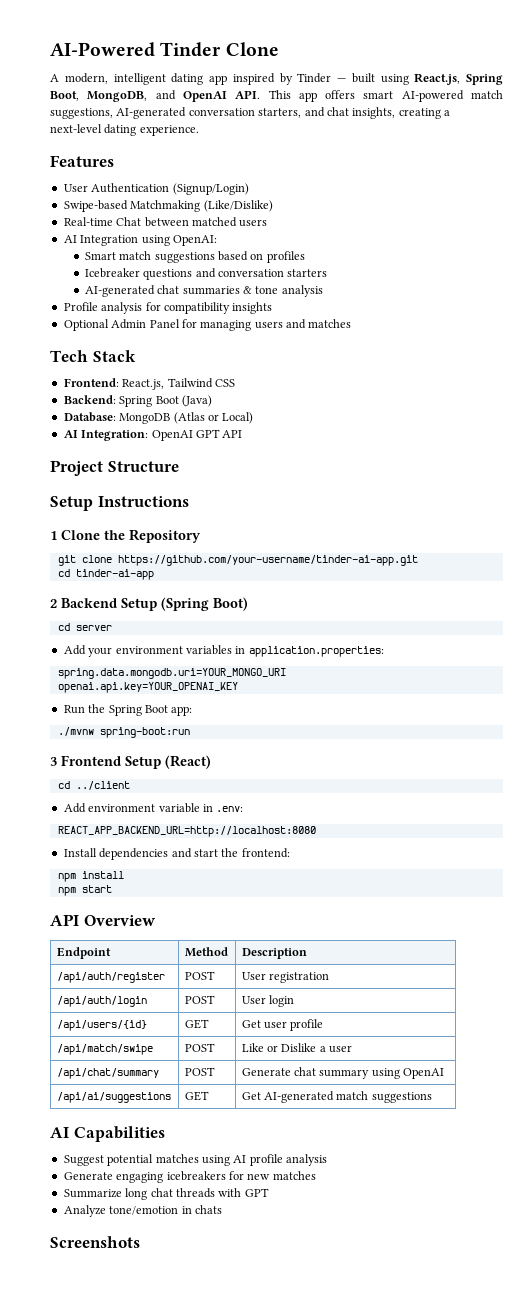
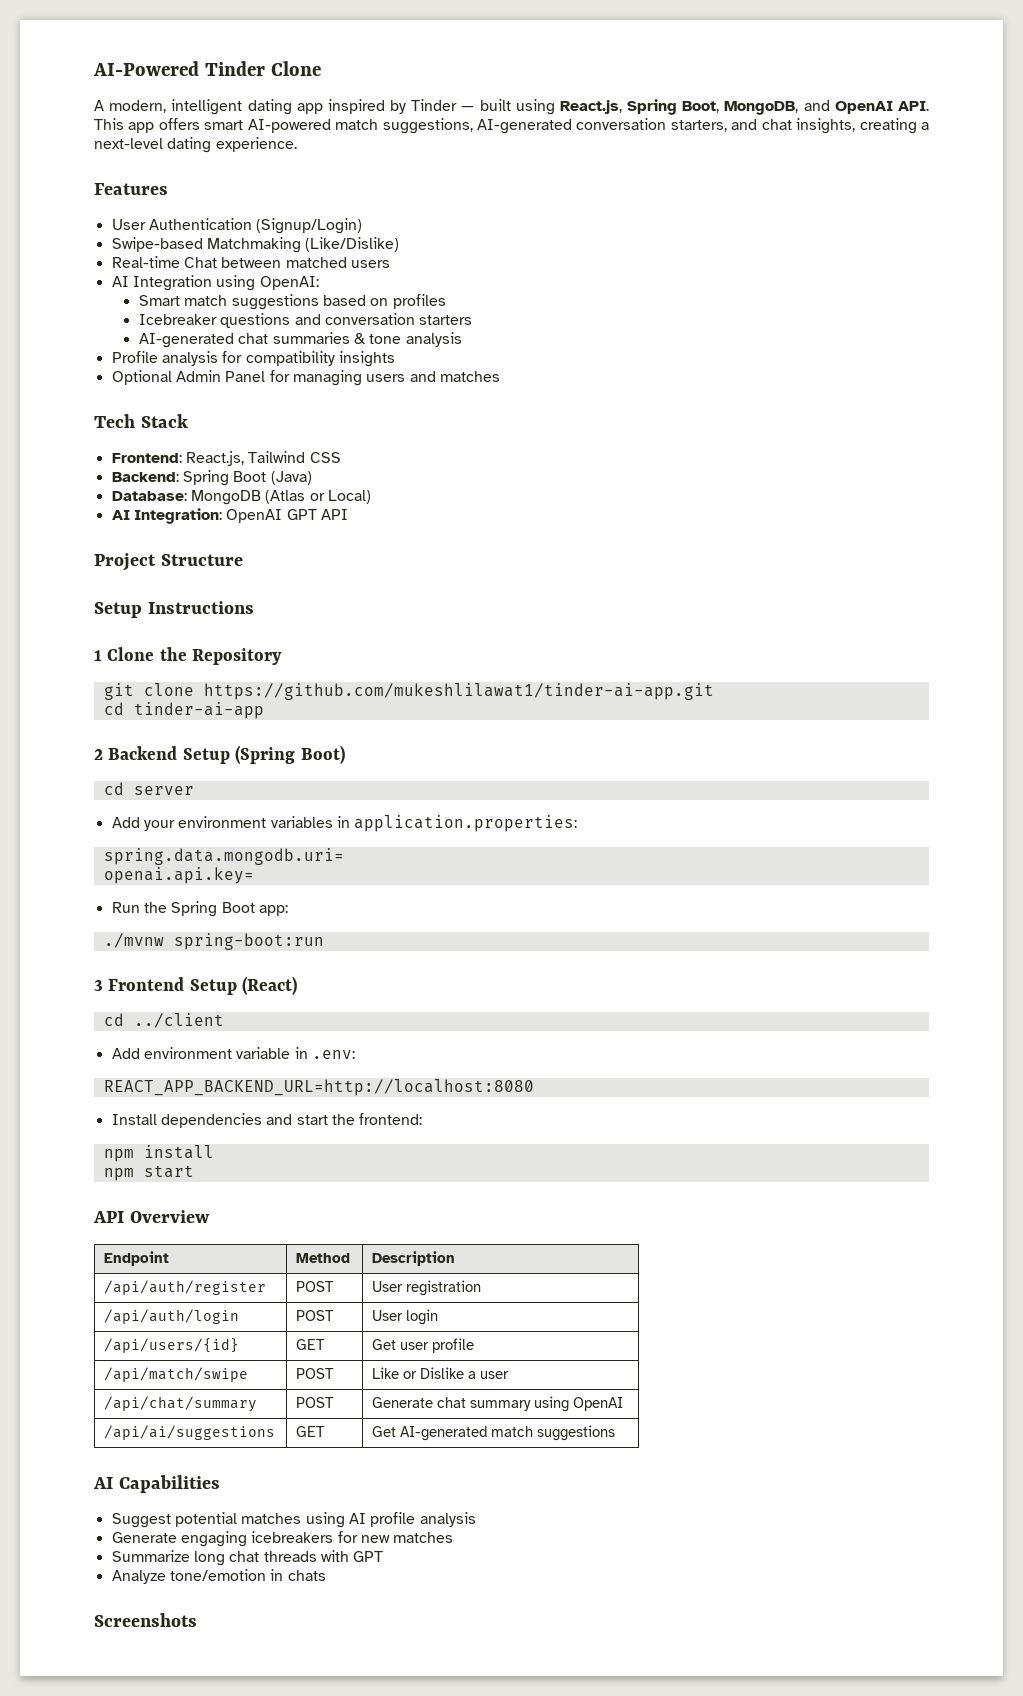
[117,555,418,566] https://github.com/your-username/tinder-ai-app.git -> [203,683,714,700] https://github.com/mukeshlilawat1/tinder-ai-app.git
[57,668,286,679] [57,682,238,693] spring.data.mongodb.uri=YOUR_MONGO_URI // openai.api.key=YOUR_OPENAI_KEY -> [103,848,344,865] [103,867,254,884] spring.data.mongodb.uri= // openai.api.key=

